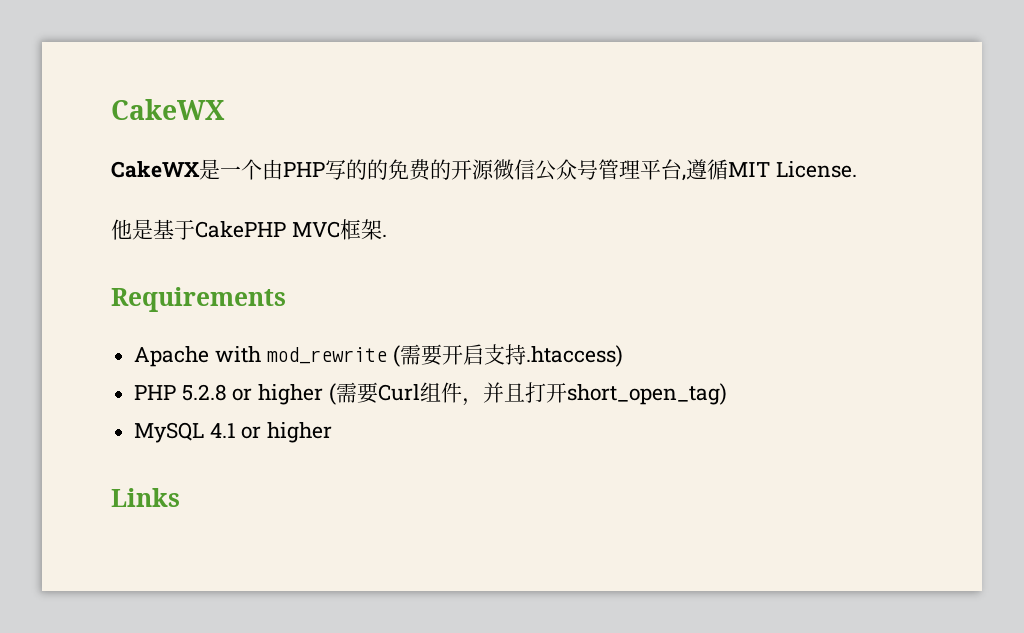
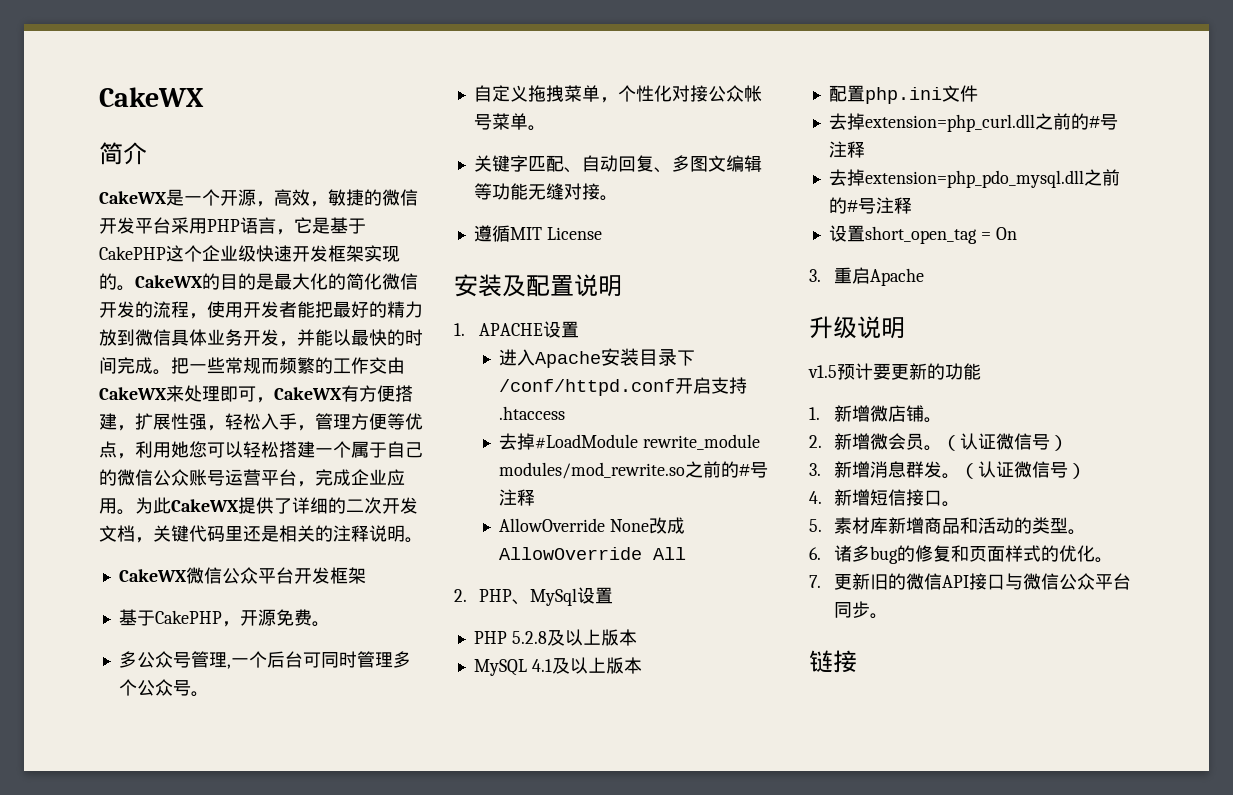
[111,99,225,120] CakeWX -> [99,87,204,107] [99,142,147,165] CakeWX // 简介
[262,159,857,181] [111,219,387,240] [111,287,286,312] [134,344,624,367] [134,382,727,406] [134,422,333,443] [111,488,180,507] 由PHP写的的免费的开源微信公众号管理平台,遵循MIT License. // 他是基于CakePHP MVC框架. // Requirements // Apache with mod_rewrite (需要开启支持.htaccess) // PHP 5.2.8 or higher (需要Curl组件，并且打开short_open_tag) // MySQL 4.1 or higher // Links -> [220,189,418,207] [99,217,366,235] [99,245,400,262] [99,273,418,291] [99,301,423,319] [99,329,423,347] [99,357,405,375] [99,385,413,403] [99,413,423,431] [99,441,423,459] [99,469,405,487] [99,497,418,515] [99,525,423,543] [118,567,366,584] [118,609,330,627] [118,651,411,669] [118,679,209,697] [473,85,762,103] [473,113,546,131] [473,155,762,173] [473,183,618,201] [473,225,602,242] [454,274,622,297] [454,321,580,338] [498,348,695,368] [498,377,747,396] [498,406,565,420] [498,433,760,450] [498,461,768,479] [498,489,535,506] [498,517,685,534] [498,547,686,560] [454,587,614,606] [473,629,637,646] [473,657,642,676] [828,85,978,104] [828,113,1118,132] [828,141,865,158] [828,169,1120,188] [828,197,912,214] [828,225,1017,244] [809,267,925,286] [809,316,905,339] [808,363,981,380] [809,405,943,423] [809,433,1069,451] [809,461,1087,479] [809,489,961,507] [809,517,1087,535] [809,545,1114,564] [809,573,1132,590] [834,601,889,619] [809,650,857,673] 开源，高效，敏捷的微信开发平台采用PHP语言，它是基于CakePHP这个企业级快速开发框架实现的。CakeWX的目的是最大化的简化微信开发的流程，使用开发者能把最好的精力放到微信具体业务开发，并能以最快的时间完成。把一些常规而频繁的工作交由CakeWX来处理即可，CakeWX有方便搭建，扩展性强，轻松入手，管理方便等优点，利用她您可以轻松搭建一个属于自己的微信公众账号运营平台，完成企业应用。为此CakeWX提供了详细的二次开发文档，关键代码里还是相关的注释说明。 // CakeWX微信公众平台开发框架 // 基于CakePHP，开源免费。 // 多公众号管理,一个后台可同时管理多个公众号。 // 自定义拖拽菜单，个性化对接公众帐号菜单。 // 关键字匹配、自动回复、多图文编辑等功能无缝对接。 // 遵循MIT License // 安装及配置说明 // 1. APACHE设置 // 进入Apache安装目录下/conf/httpd.conf开启支持.htaccess // 去掉#LoadModule rewrite_module modules/mod_rewrite.so之前的#号注释 // AllowOverride None改成AllowOverride All // 2. PHP、MySql设置 // PHP 5.2.8及以上版本 // MySQL 4.1及以上版本 // 配置php.ini文件 // 去掉extension=php_curl.dll之前的#号注释 // 去掉extension=php_pdo_mysql.dll之前的#号注释 // 设置short_open_tag = On // 3.重启Apache // 升级说明 // v1.5预计要更新的功能 // 1.新增微店铺。 // 2.新增微会员。（认证微信号） // 3.新增消息群发。（认证微信号） // 4.新增短信接口。 // 5.素材库新增商品和活动的类型。 // 6.诸多bug的修复和页面样式的优化。 // 7.更新旧的微信API接口与微信公众平台同步。 // 链接

